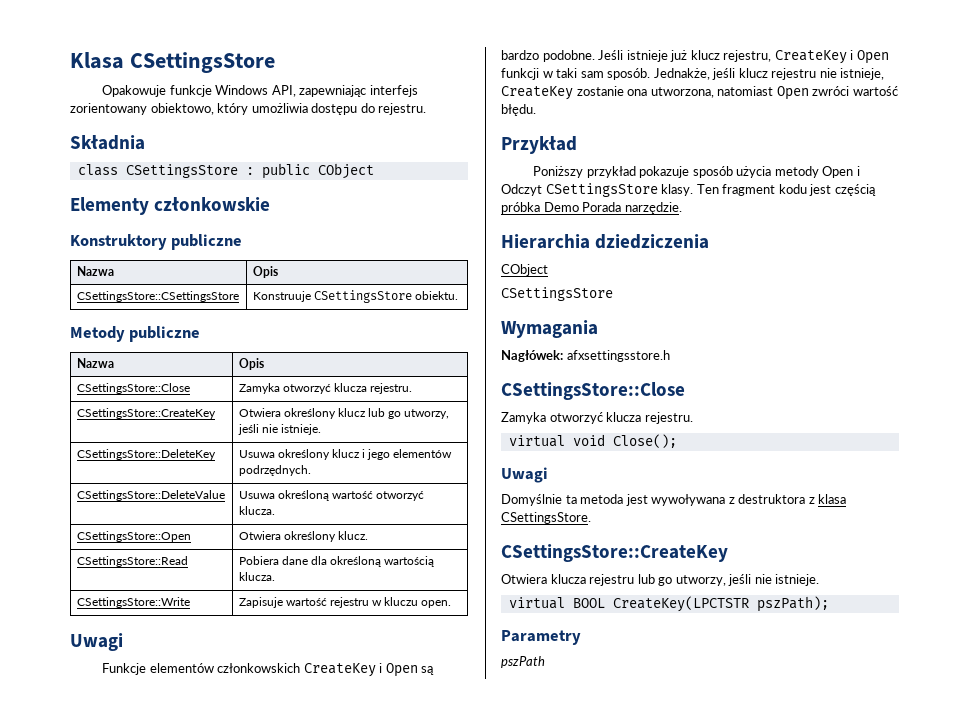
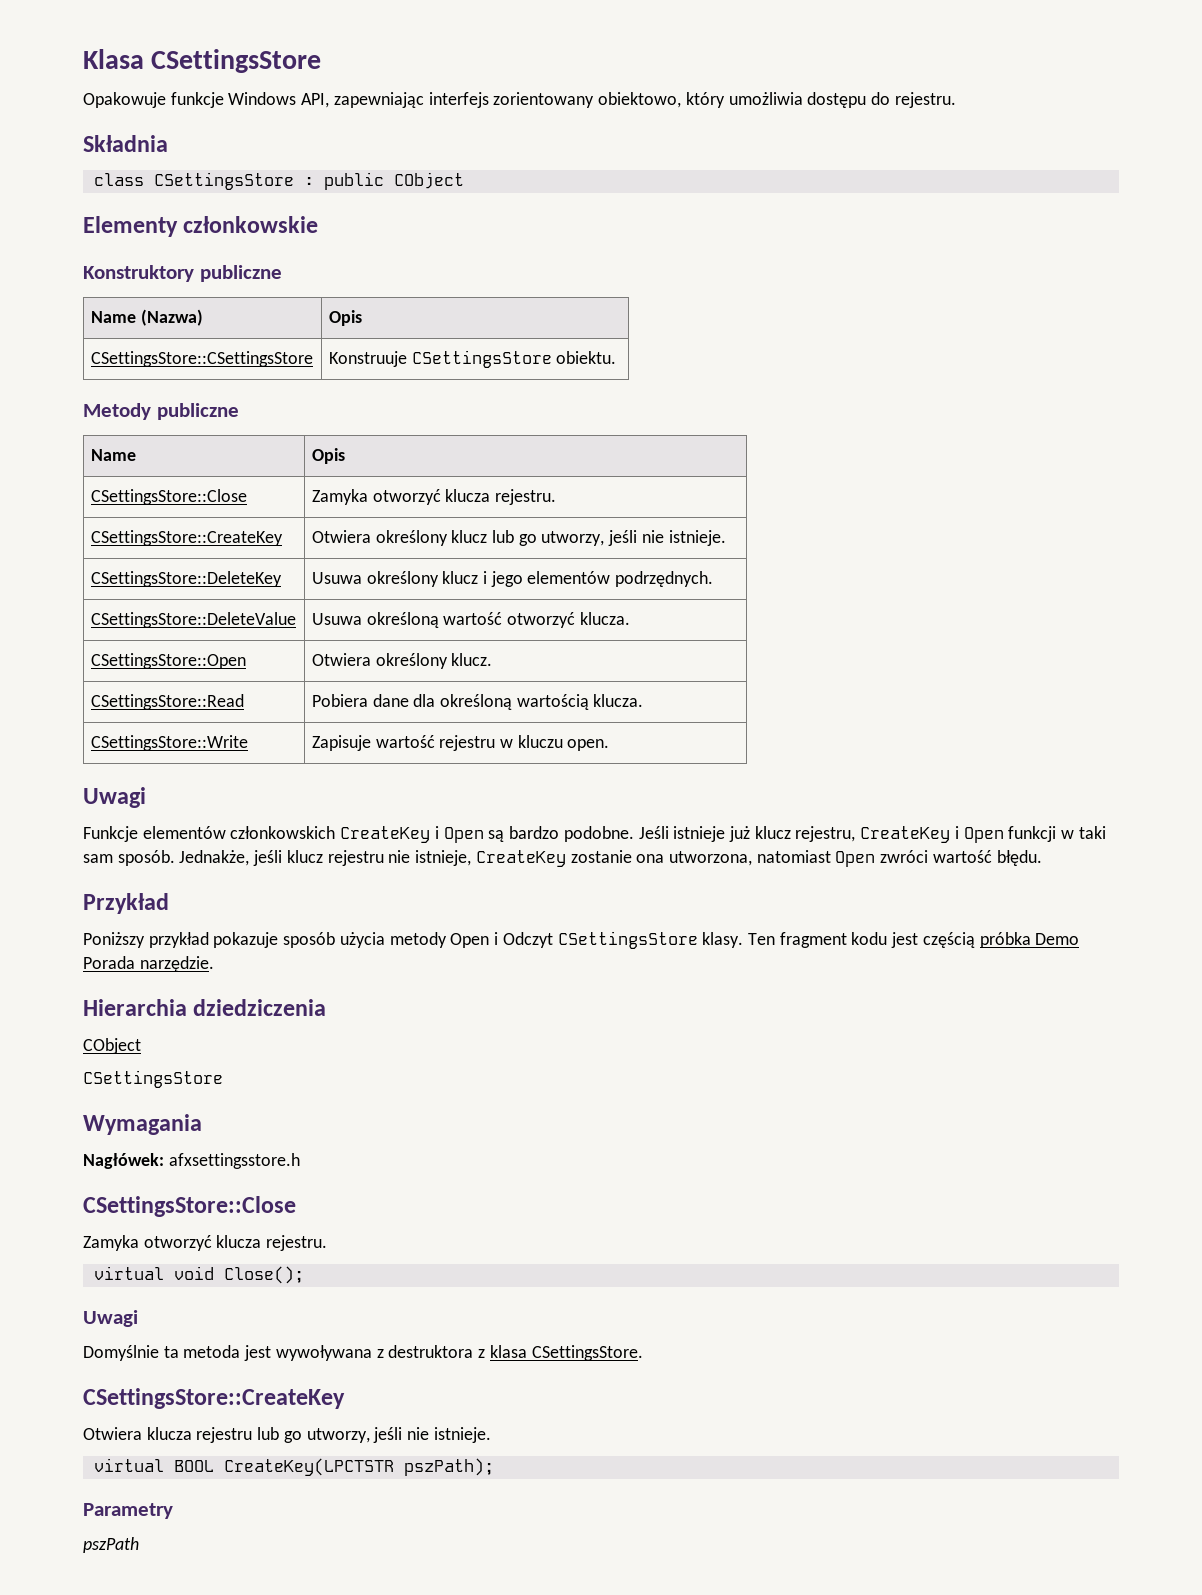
[76,266,114,276] Nazwa -> [90,309,203,326] Name (Nazwa)
[76,358,114,368] Nazwa -> [90,449,136,461] Name

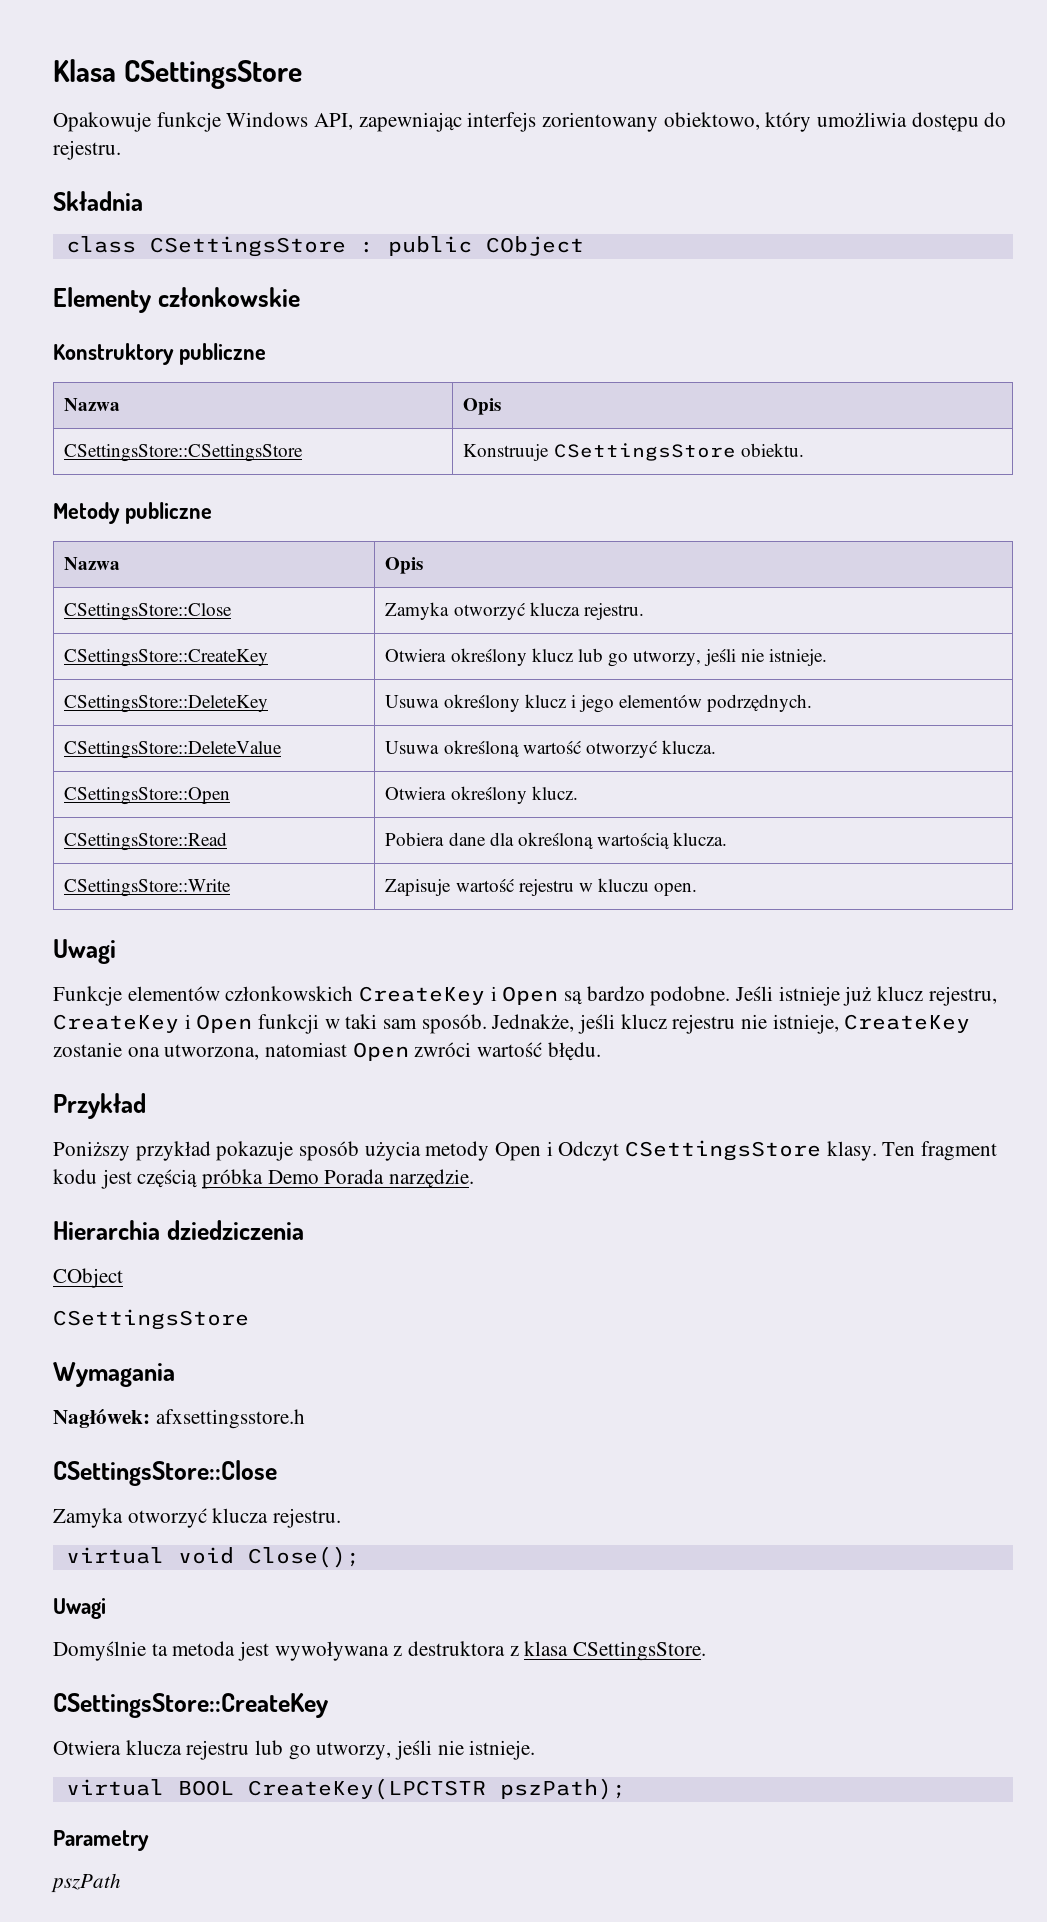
[90,309,203,326] Name (Nazwa) -> [64,398,121,411] Nazwa
[90,449,136,461] Name -> [64,557,121,570] Nazwa

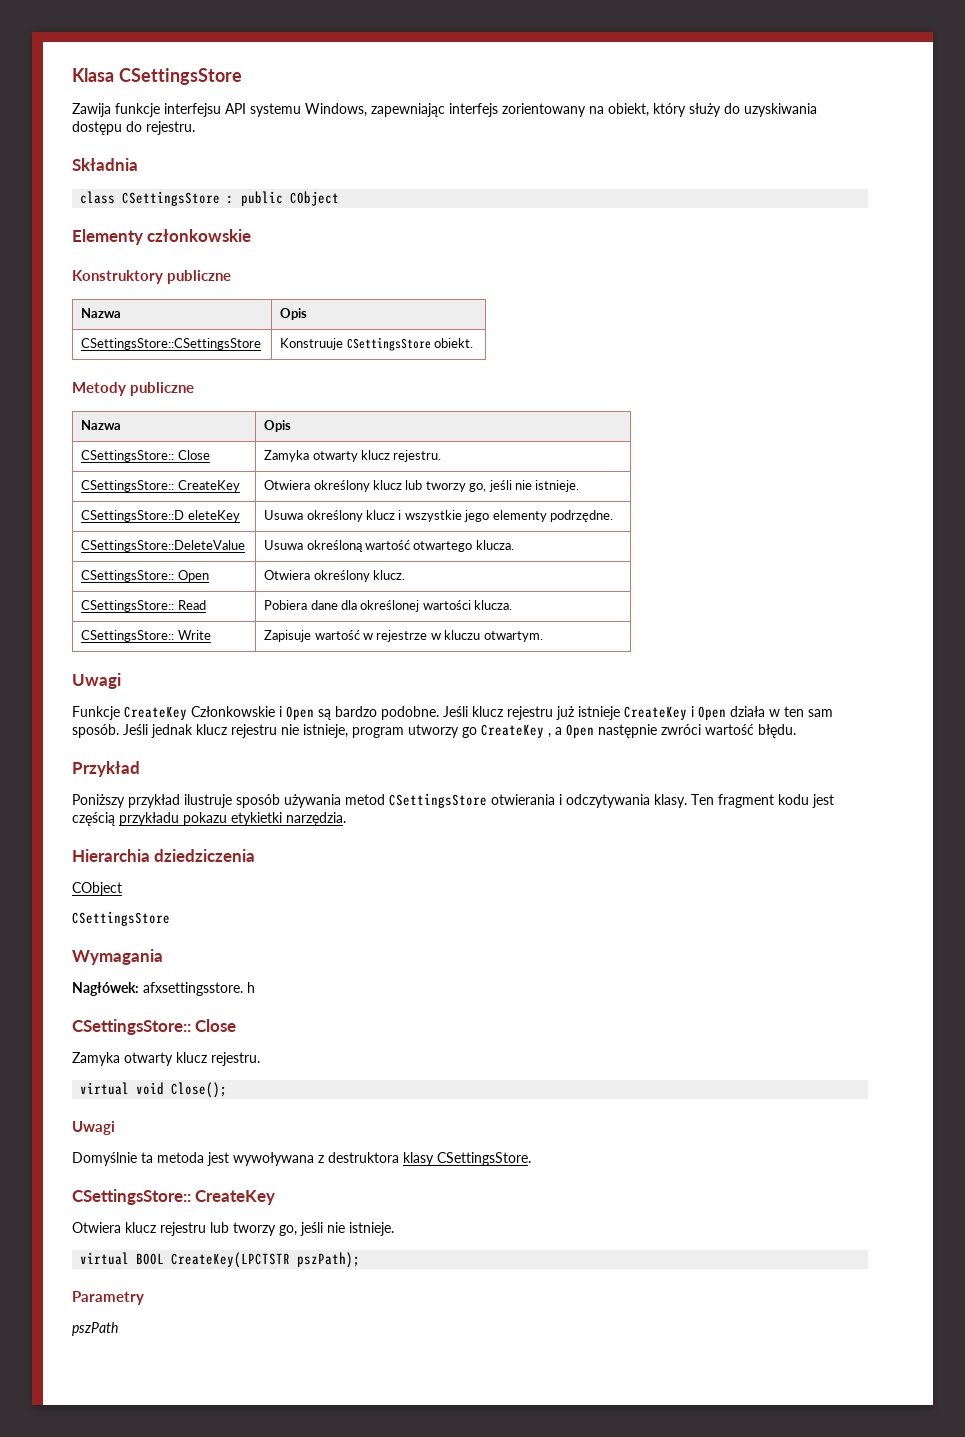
[53,112,908,132] Opakowuje funkcje Windows API, zapewniając interfejs zorientowany obiektowo, który umożliwia -> [72,103,817,117] Zawija funkcje interfejsu API systemu Windows, zapewniając interfejs zorientowany na obiekt, który służy do uzyskiwania
[740,443,804,457] obiektu. -> [434,338,474,348] obiekt.
[64,603,233,621] [385,602,644,620] [64,649,269,667] CSettingsStore::Close | Zamyka otworzyć klucza rejestru. // CSettingsStore::CreateKey -> [81,450,210,462] [264,450,442,462] [81,480,240,492] CSettingsStore:: Close | Zamyka otwarty klucz rejestru. // CSettingsStore:: CreateKey
[607,649,828,667] [64,695,269,713] go utworzy, jeśli nie istnieje. // CSettingsStore::DeleteKey -> [425,480,580,492] [81,510,240,522] tworzy go, jeśli nie istnieje. // CSettingsStore::D eleteKey
[578,694,813,713] jego elementów podrzędnych. -> [404,510,613,522] wszystkie jego elementy podrzędne.
[585,740,716,758] [64,787,231,805] otworzyć klucza. // CSettingsStore::Open -> [413,540,514,552] [81,570,209,582] otwartego klucza. // CSettingsStore:: Open
[64,832,228,851] CSettingsStore::Read -> [81,600,206,612] CSettingsStore:: Read
[517,832,728,849] [64,879,232,897] określoną wartością klucza. // CSettingsStore::Write -> [360,600,513,612] [81,630,211,642] określonej wartości klucza. // CSettingsStore:: Write
[518,879,574,896] rejestru -> [363,630,428,642] w rejestrze
[654,883,698,896] open. -> [483,631,543,642] otwartym.
[127,986,486,1005] elementów członkowskich CreateKey -> [124,706,275,720] CreateKey Członkowskie
[778,986,997,1006] [53,1014,971,1034] [53,1042,409,1061] istnieje już klucz rejestru, CreateKey i Open funkcji w taki sam sposób. Jednakże, jeśli klucz rejestru nie istnieje, CreateKey zostanie ona utworzona, natomiast Open -> [472,706,833,720] [72,724,657,738] klucz rejestru już istnieje CreateKey i Open działa w ten sam sposób. Jeśli jednak klucz rejestru nie istnieje, program utworzy go CreateKey , a Open następnie
[216,1140,822,1161] pokazuje sposób użycia metody Open i Odczyt CSettingsStore -> [184,793,650,808] ilustruje sposób używania metod CSettingsStore otwierania i odczytywania
[202,1169,475,1189] próbka Demo Porada narzędzie. -> [119,812,346,826] przykładu pokazu etykietki narzędzia.
[155,1409,305,1429] [53,1460,277,1486] [53,1508,269,1528] afxsettingsstore.h // CSettingsStore::Close // Zamyka otworzyć klucza -> [143,982,255,996] [72,1019,237,1035] [72,1052,207,1066] afxsettingsstore. h // CSettingsStore:: Close // Zamyka otwarty klucz
[509,1641,569,1656] z klasa -> [403,1152,434,1166] klasy
[53,1693,328,1718] [53,1740,182,1755] CSettingsStore::CreateKey // Otwiera klucza -> [72,1189,276,1205] [72,1222,156,1233] CSettingsStore:: CreateKey // Otwiera klucz
[288,1742,392,1760] go utworzy, -> [233,1222,297,1236] tworzy go,

